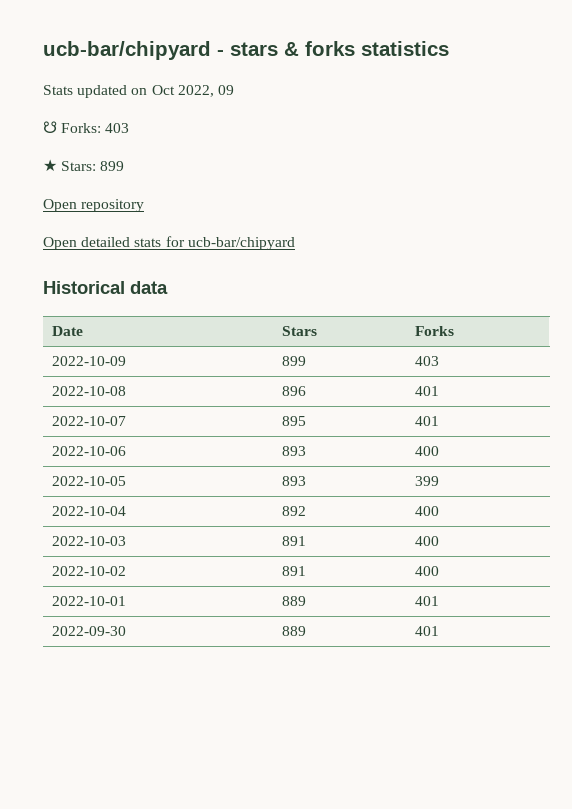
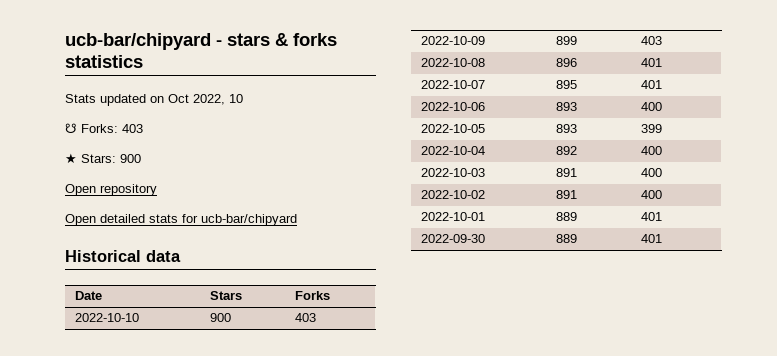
[217,85,234,95] 09 -> [229,94,243,103] 10
[100,161,125,171] 899 -> [120,154,141,163] 900
(454, 331) none -> [75,313,140,322] [210,313,232,322] [295,313,317,322] // 2022-10-10 | 900 | 403

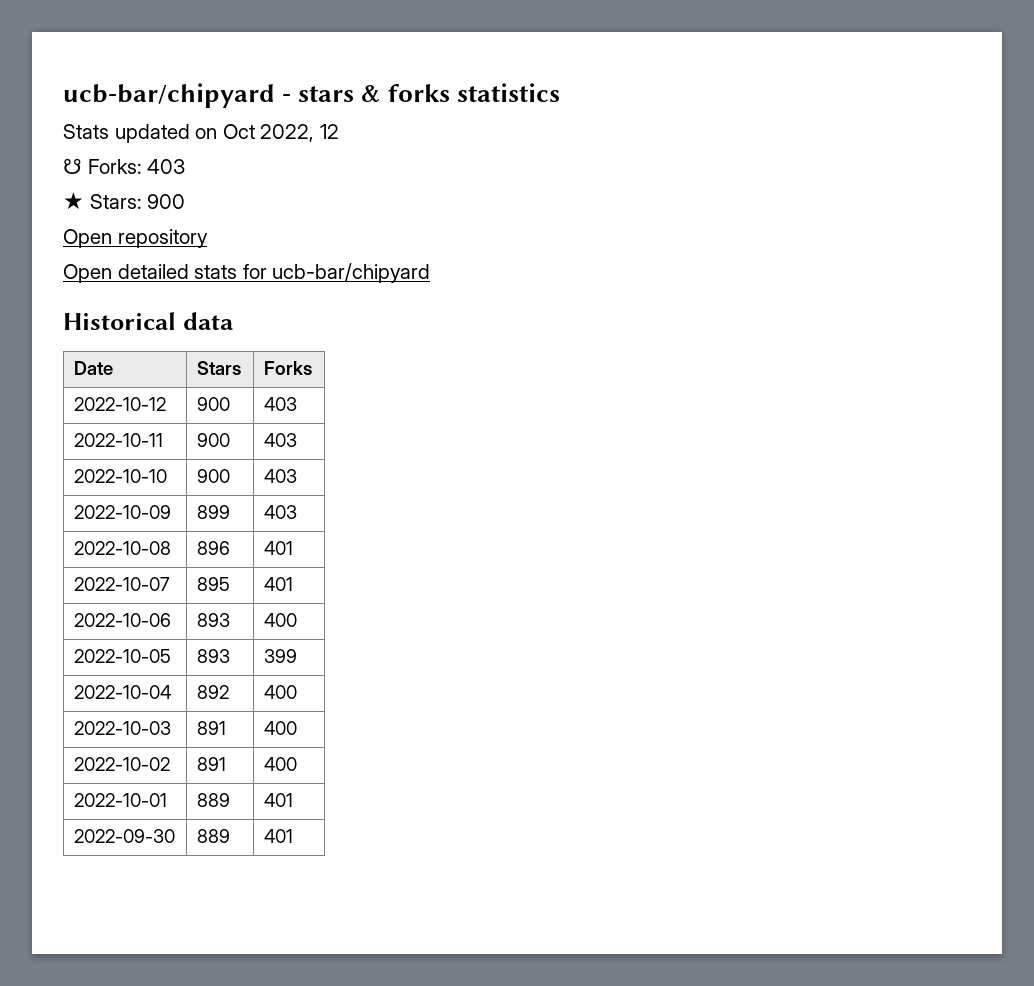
[229,94,243,103] 10 -> [319,124,339,139] 12
(331, 295) none -> [73,397,166,411] [196,397,230,411] [263,397,297,411] [73,433,163,447] [196,433,230,447] [263,433,297,447] // 2022-10-12 | 900 | 403 // 2022-10-11 | 900 | 403

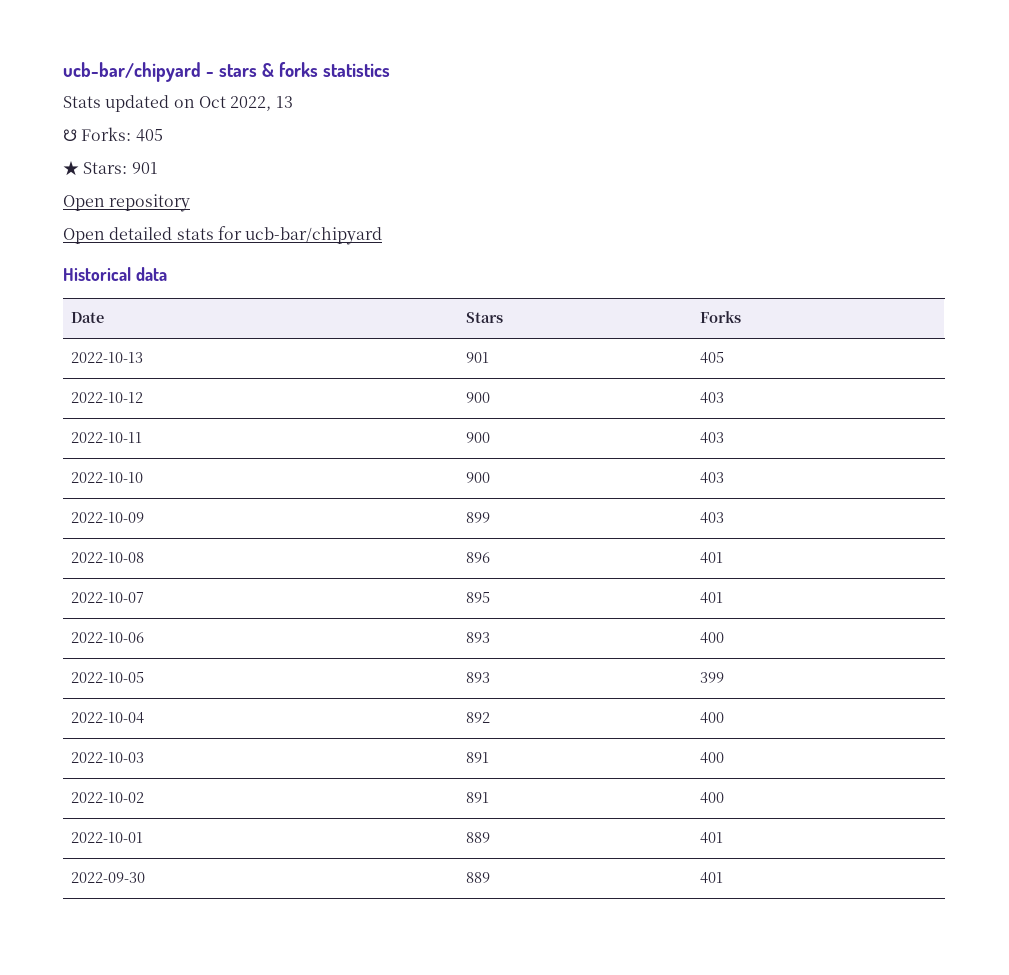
[319,124,339,139] 12 -> [275,96,293,108] 13
[147,159,186,174] 403 -> [135,129,163,142] 405
[147,194,186,209] 900 -> [131,162,158,174] 901
(312, 368) none -> [71,352,144,363] [466,352,490,363] [700,352,725,364] // 2022-10-13 | 901 | 405

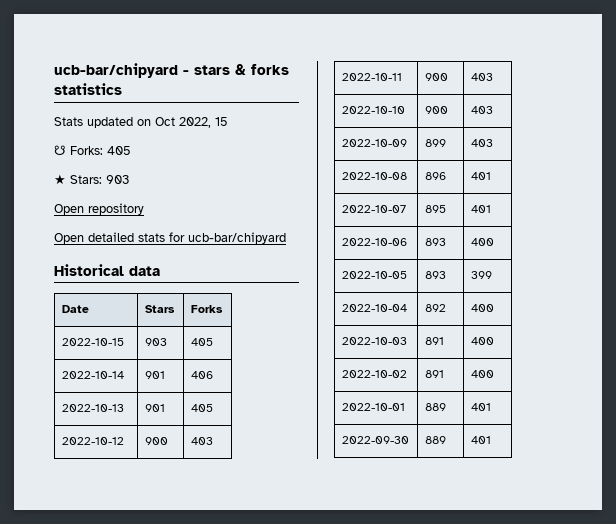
[275,96,293,108] 13 -> [215,117,228,126] 15
[131,162,158,174] 901 -> [106,175,129,184] 903
(742, 317) none -> [61,338,124,346] [144,338,167,346] [190,338,213,346] [61,371,124,379] [144,371,165,379] [190,371,213,379] // 2022-10-15 | 903 | 405 // 2022-10-14 | 901 | 406

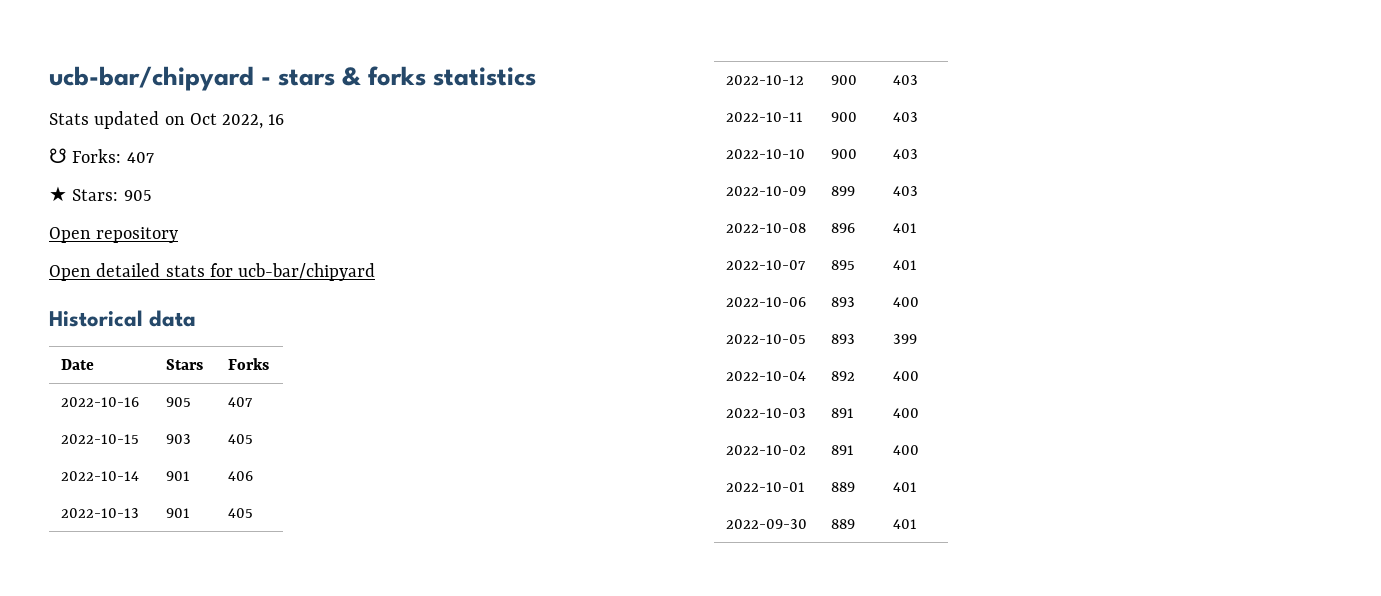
[215,117,228,126] 15 -> [268,114,285,125] 16
[107,146,131,155] 405 -> [126,152,154,163] 407
[106,175,129,184] 903 -> [123,190,152,201] 905
(223, 309) none -> [60,397,139,407] [165,397,191,407] [227,397,253,407] // 2022-10-16 | 905 | 407

